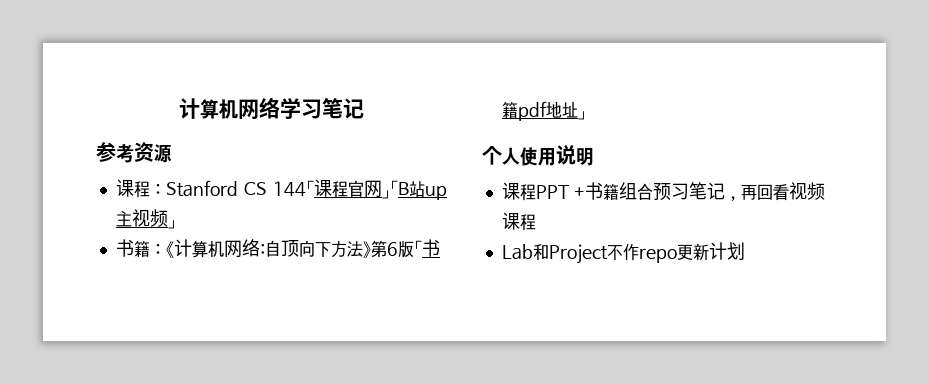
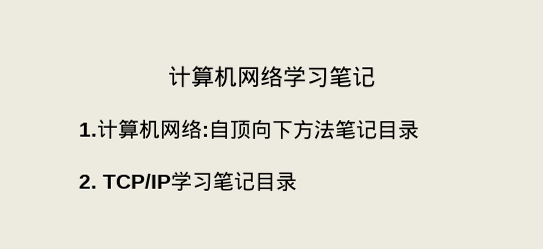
[96,142,172,163] [115,179,447,200] [115,209,176,229] [115,239,174,258] 参考资源 // 课程：Stanford CS 144「课程官网」「B站up主视频」 // 书籍：《 -> [78,122,98,137] 1.
[362,239,440,258] [501,101,586,121] [482,145,594,166] [501,182,825,201] [501,212,536,231] [501,242,745,264] 》第6版「书籍pdf地址」 // 个人使用说明 // 课程PPT +书籍组合预习笔记，再回看视频课程 // Lab和Project不作repo更新计划 -> [334,119,420,140] [78,170,297,192] 笔记目录 // 2. TCP/IP学习笔记目录

